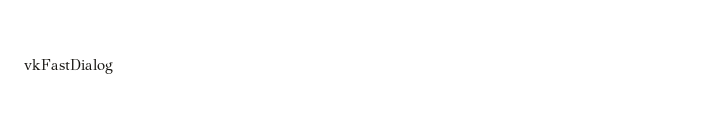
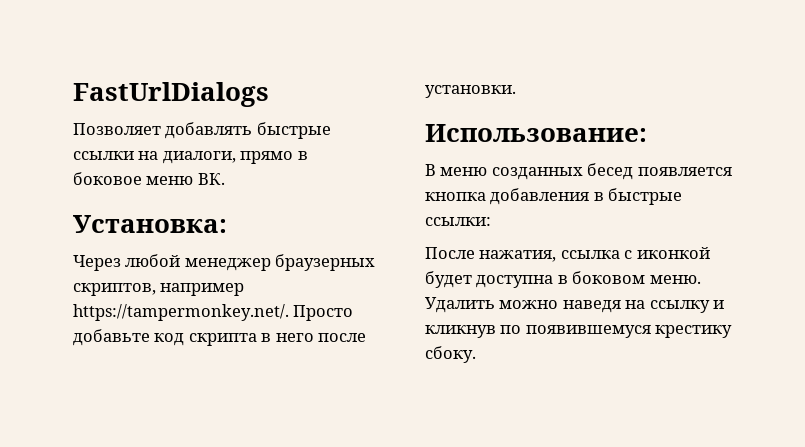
[24,59,113,74] vkFastDialog -> [73,82,269,107] [73,122,331,139] [73,151,308,164] [73,172,225,185] [73,215,227,233] [73,254,376,271] [73,283,245,296] [73,304,354,321] [73,329,367,346] [425,85,516,98] [425,124,647,142] [425,163,732,180] [425,188,683,205] [425,217,491,226] [425,247,710,262] [425,271,701,288] [425,297,725,313] [425,325,733,338] [425,346,476,363] FastUrlDialogs // Позволяет добавлять быстрые ссылки на диалоги, прямо в боковое меню ВК. // Установка: // Через любой менеджер браузерных скриптов, например https://tampermonkey.net/. Просто добавьте код скрипта в него после установки. // Использование: // В меню созданных бесед появляется кнопка добавления в быстрые ссылки: // После нажатия, ссылка с иконкой будет доступна в боковом меню. Удалить можно наведя на ссылку и кликнув по появившемуся крестику сбоку.

